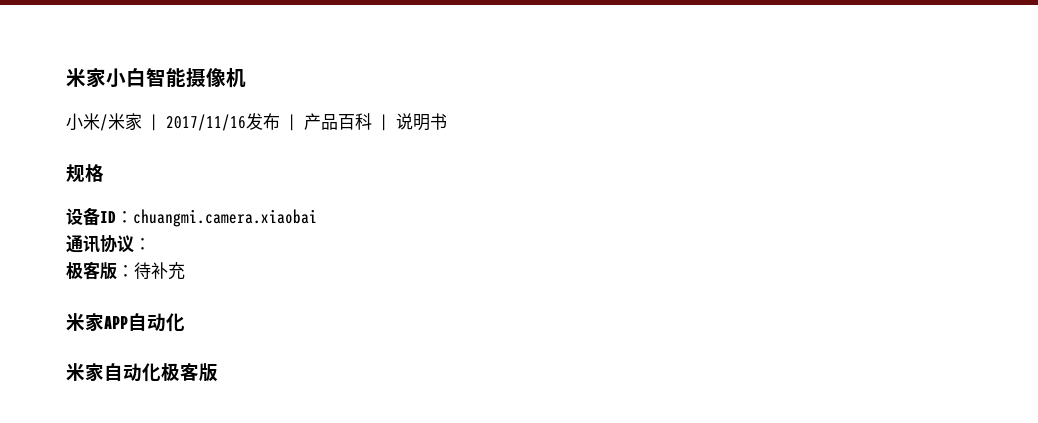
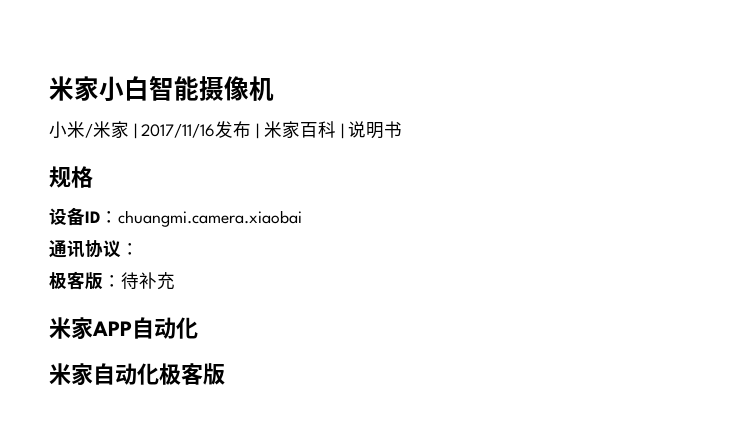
[304,113,338,130] 产品 -> [263,121,300,139] 米家

